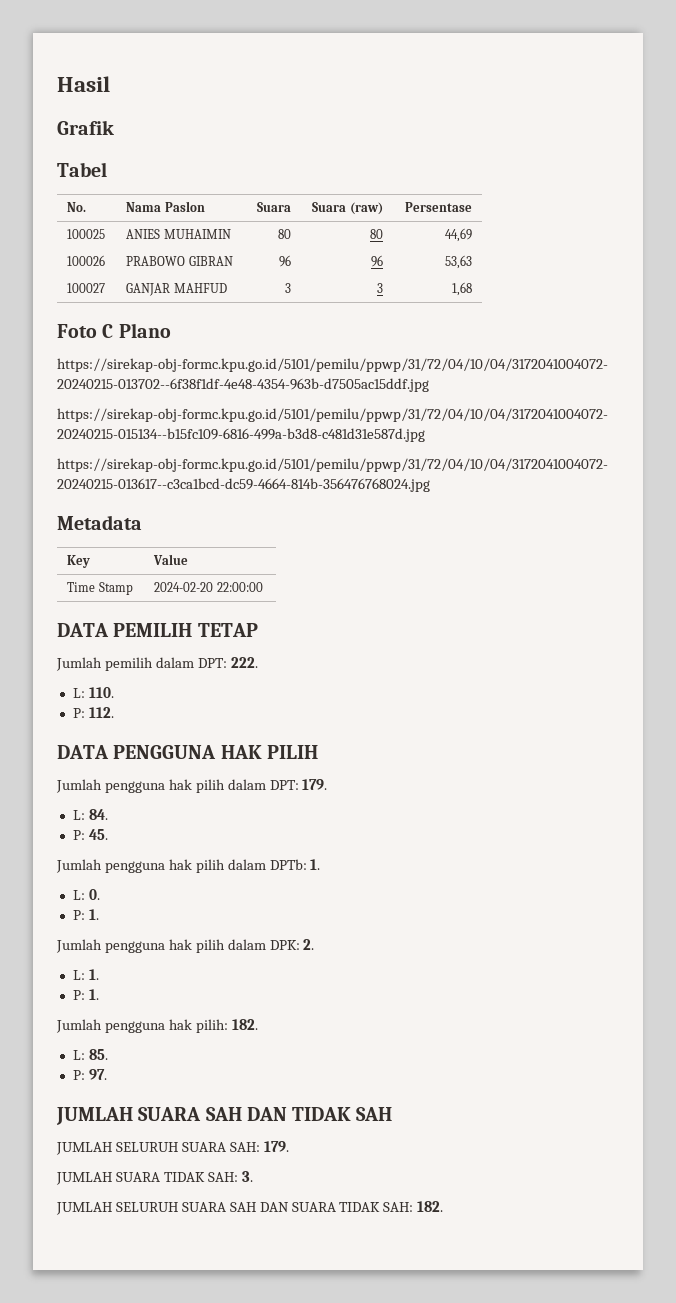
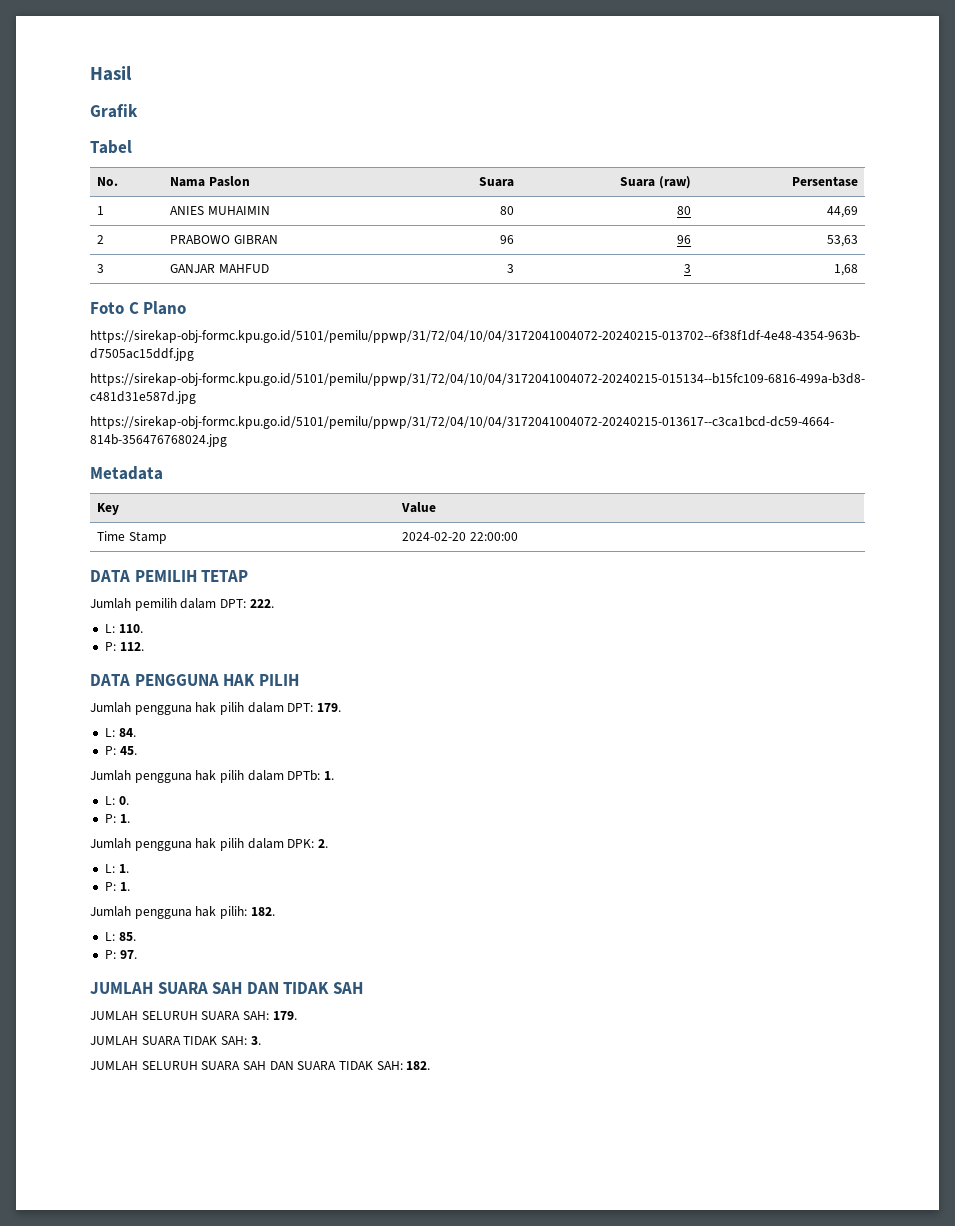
[67,229,106,239] 100025 -> [97,206,105,215] 1
[67,255,106,266] 100026 -> [97,235,105,244] 2
[67,283,106,293] 100027 -> [97,264,105,273] 3

